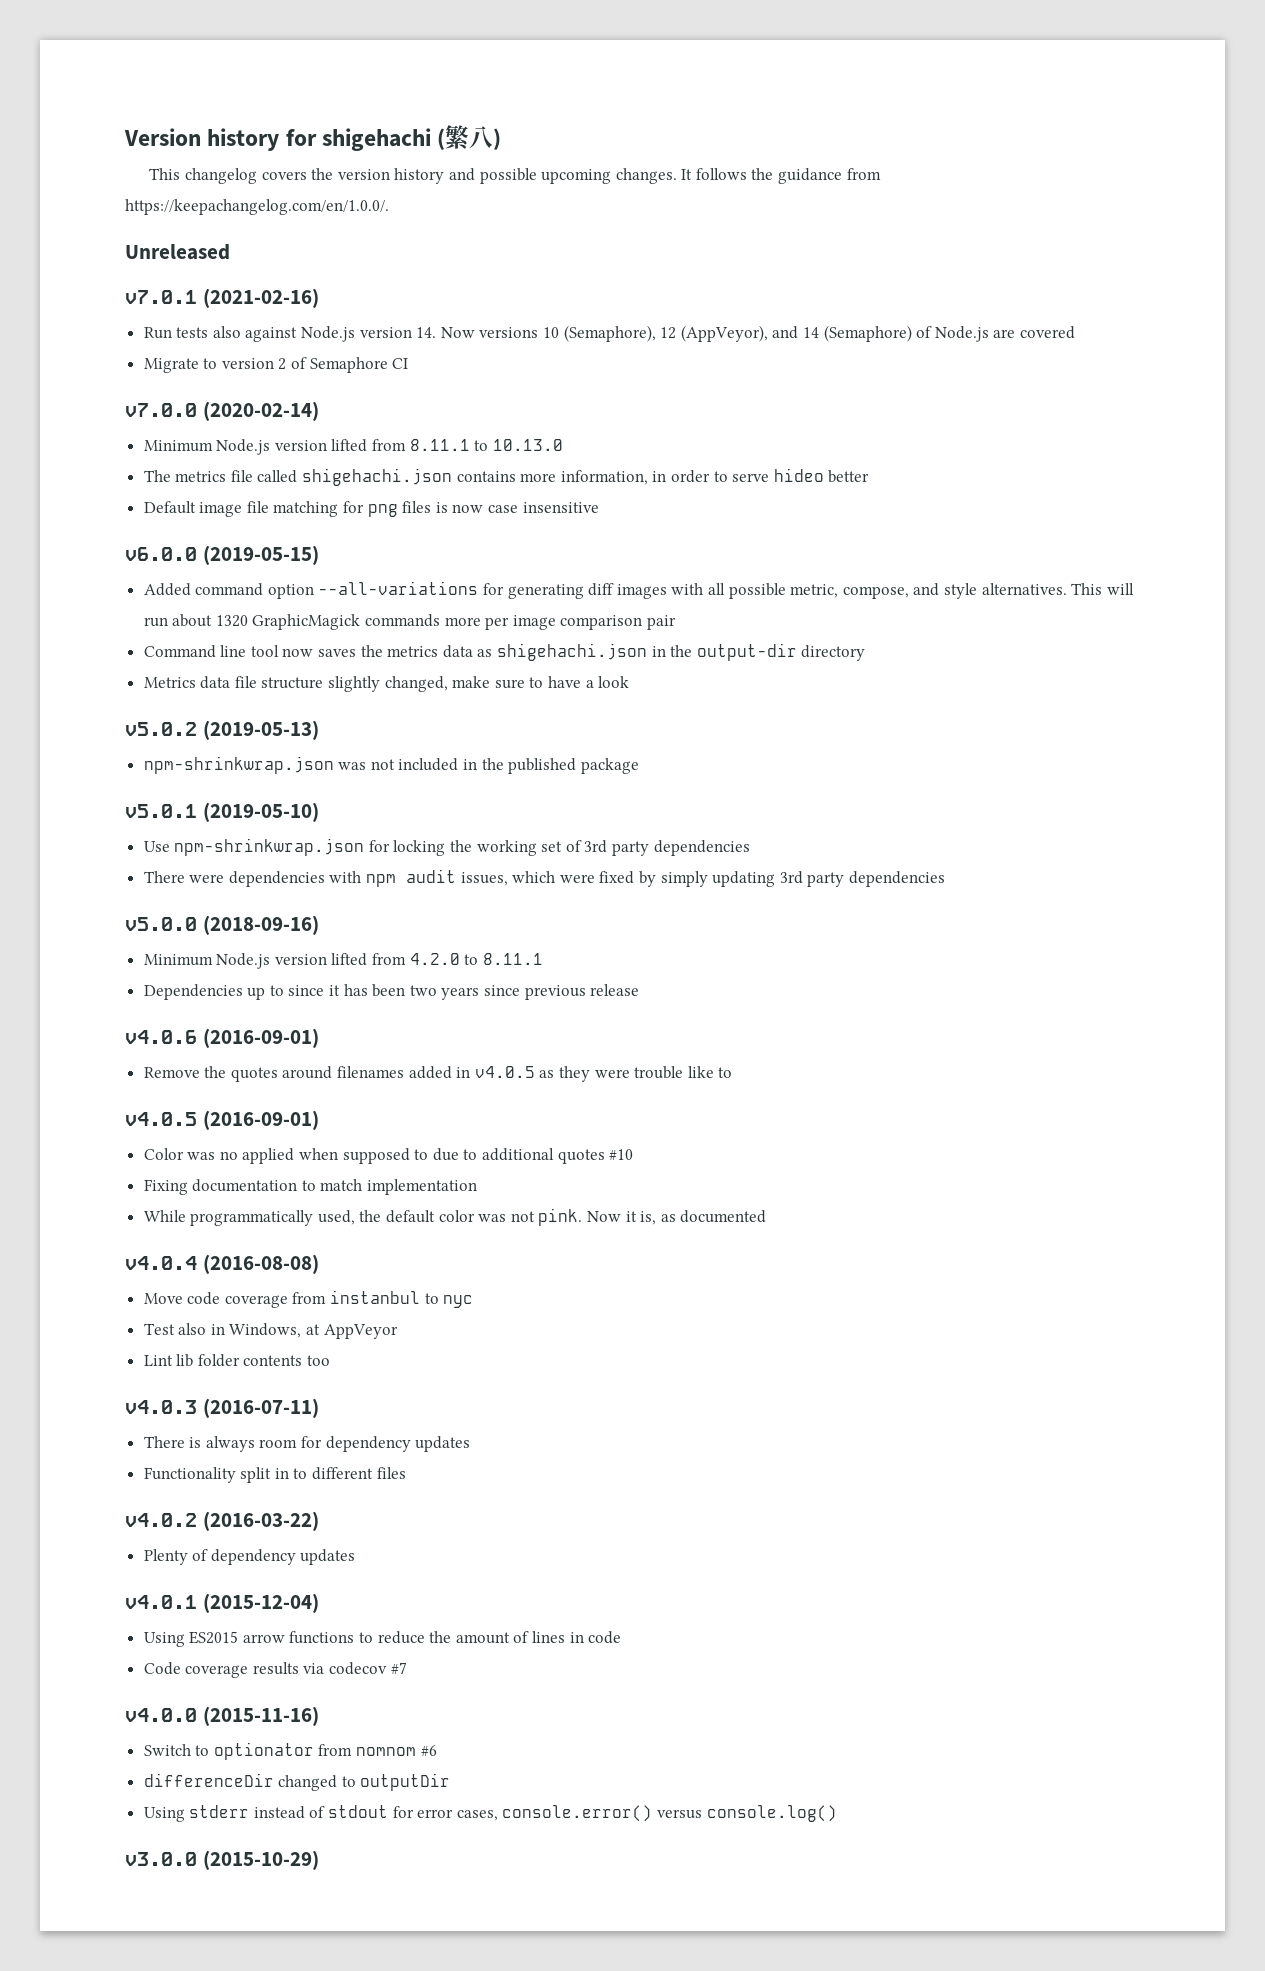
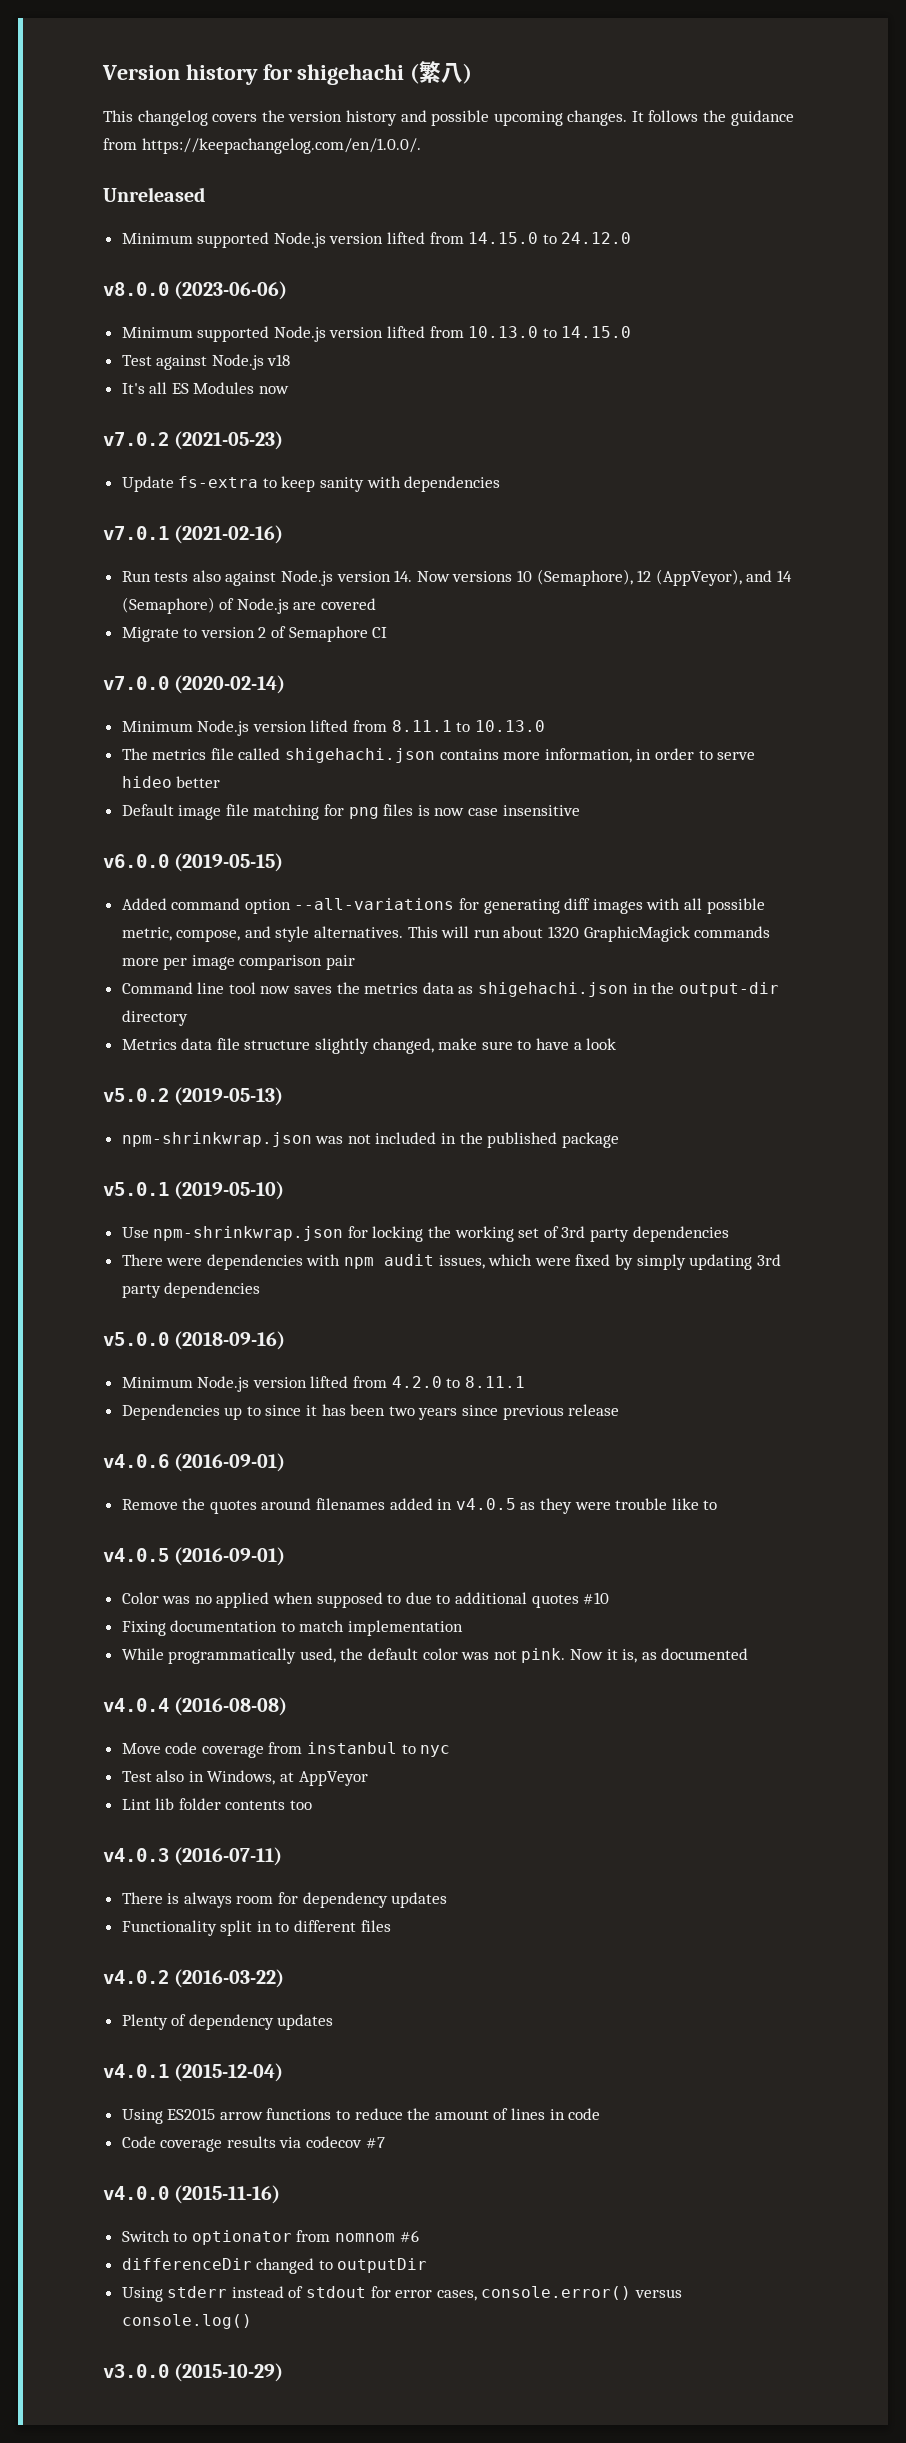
(230, 252) none -> [121,232,632,248] [103,281,288,300] [121,326,632,342] [121,354,291,370] [121,382,290,394] [103,431,284,450] [121,476,501,492] // Minimum supported Node.js version lifted from 14.15.0 to 24.12.0 // v8.0.0 (2023-06-06) // Minimum supported Node.js version lifted from 10.13.0 to 14.15.0 // Test against Node.js v18 // It's all ES Modules now // v7.0.2 (2021-05-23) // Update fs-extra to keep sanity with dependencies

